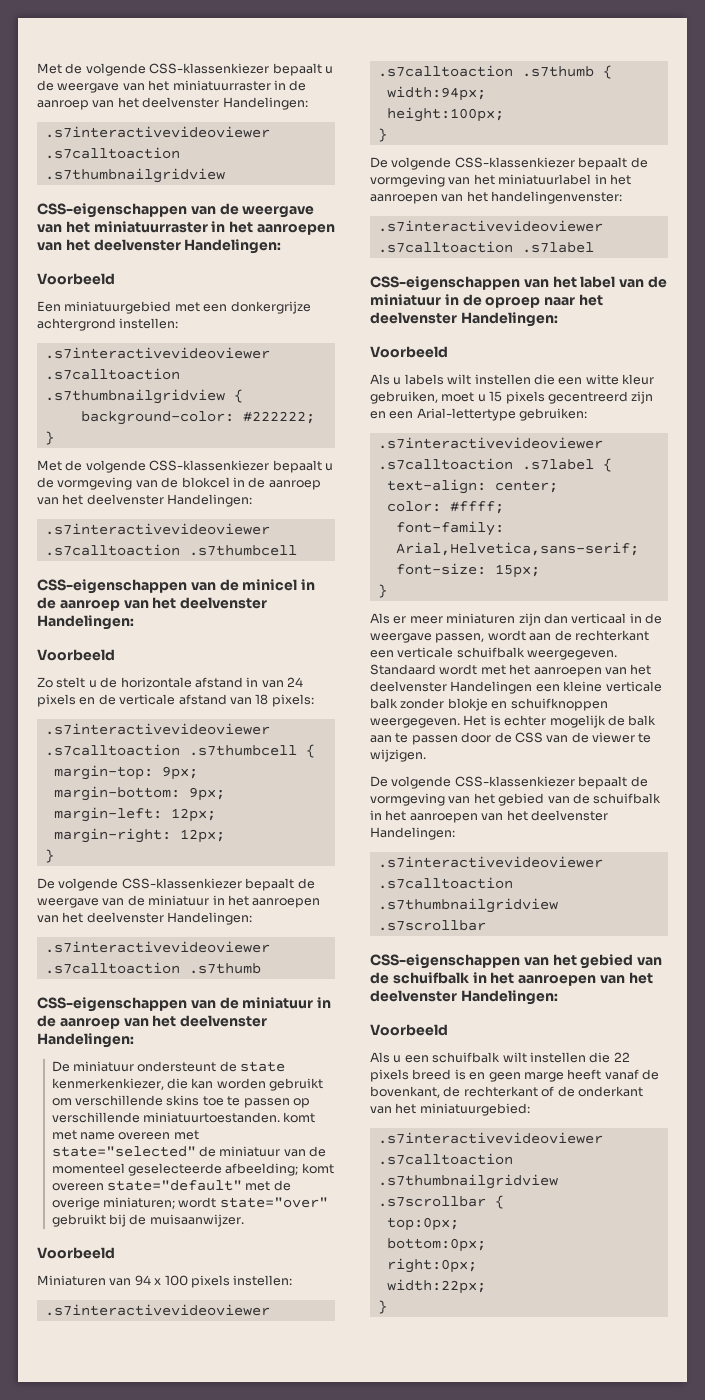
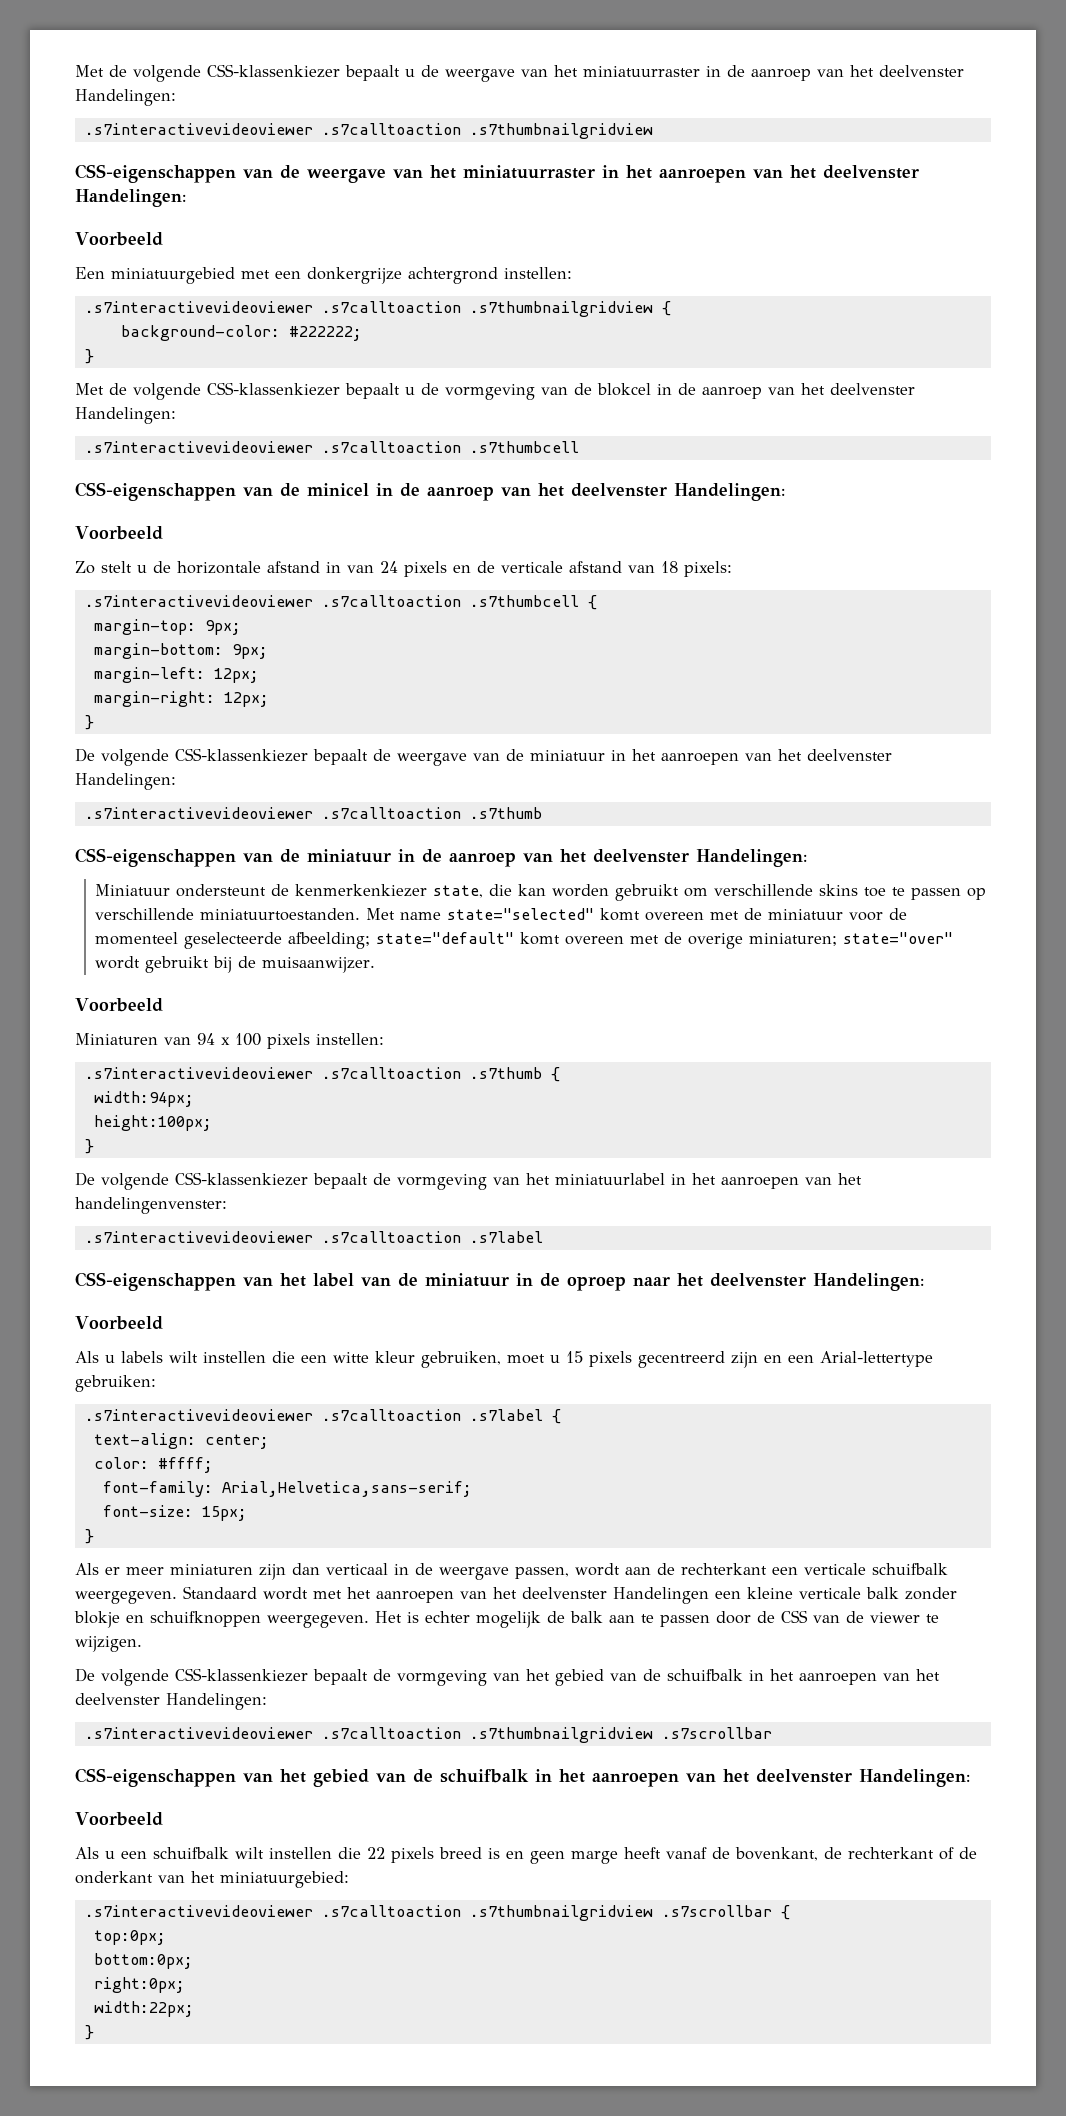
[51,1061,286,1072] [51,1078,164,1090] De miniatuur ondersteunt de state kenmerkenkiezer, -> [95,884,484,898] Miniatuur ondersteunt de kenmerkenkiezer state,
[283,1112,316,1123] [51,1130,199,1140] [51,1146,306,1157] komt met name overeen met state="selected" de miniatuur van -> [366,908,884,921] Met name state="selected" komt overeen met de miniatuur voor
[301,1163,334,1174] [51,1180,243,1191] komt overeen state="default" -> [376,932,625,945] state="default" komt overeen
[178,1197,328,1208] wordt state="over" -> [843,932,954,944] [95,956,141,969] state="over" wordt

